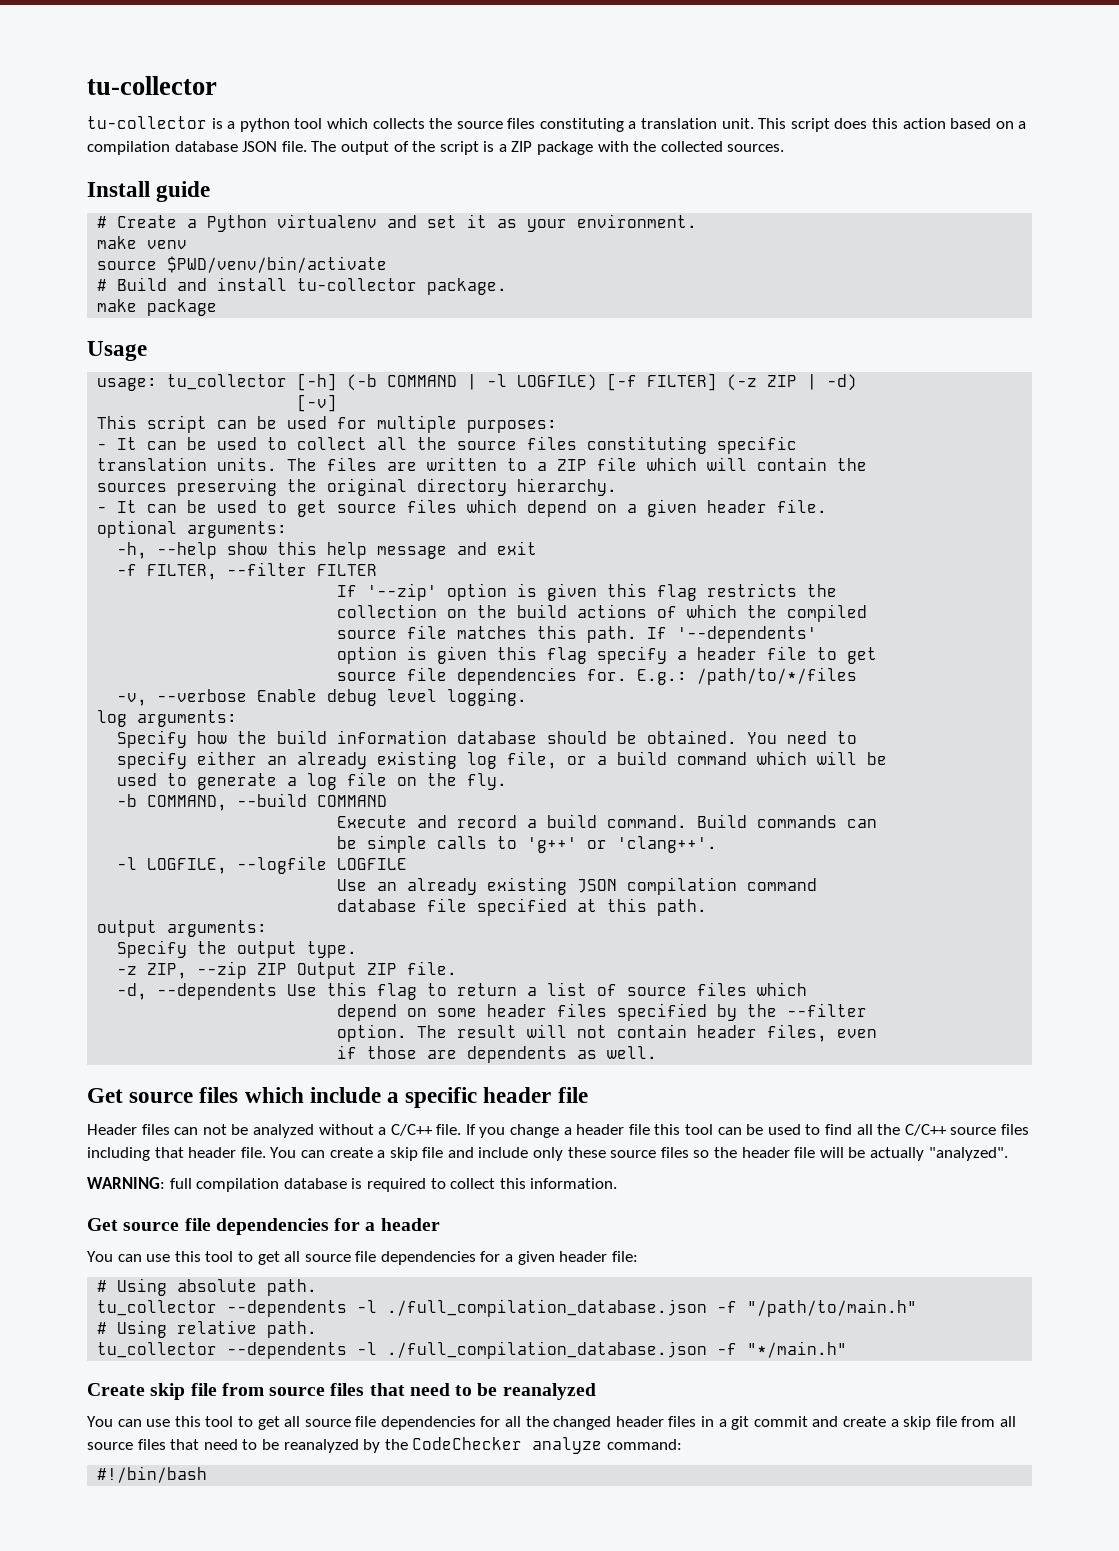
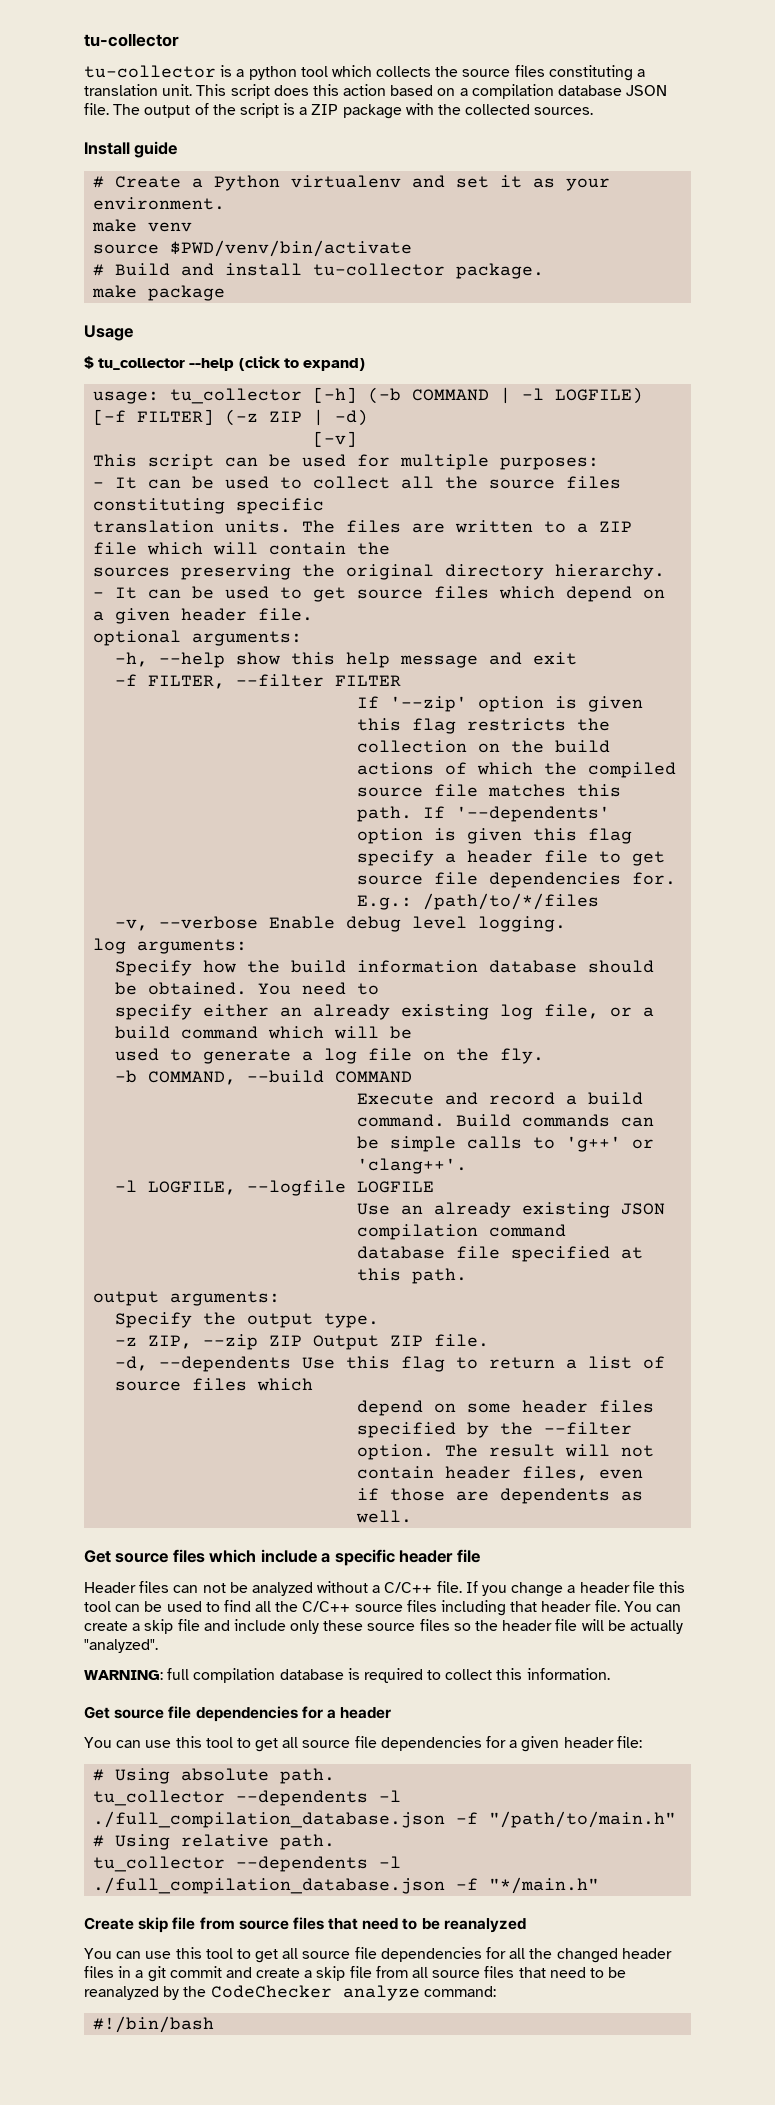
(147, 351) none -> [84,356,365,371] // $ tu_collector --help (click to expand)

